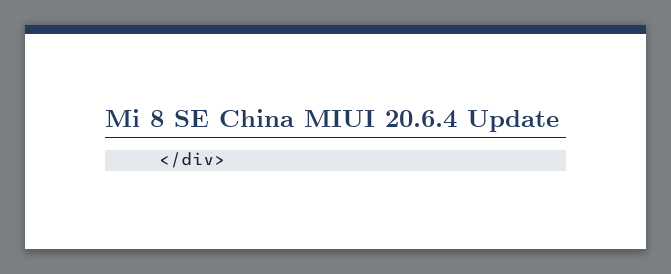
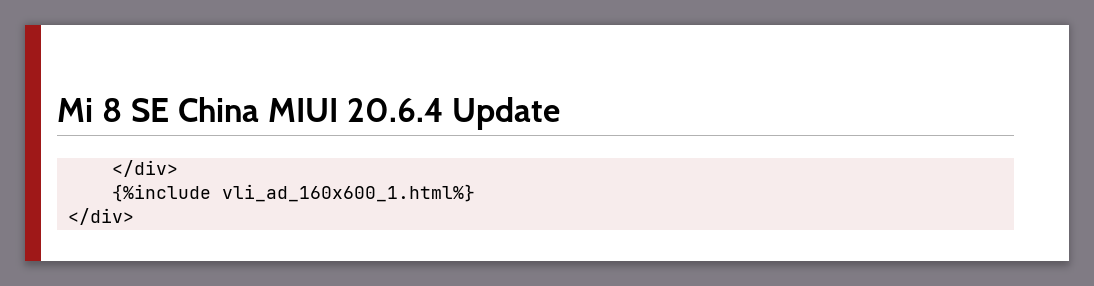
(225, 160) none -> [112,184,476,202] [68,208,135,225] // {%include vli_ad_160x600_1.html%} // </div>

